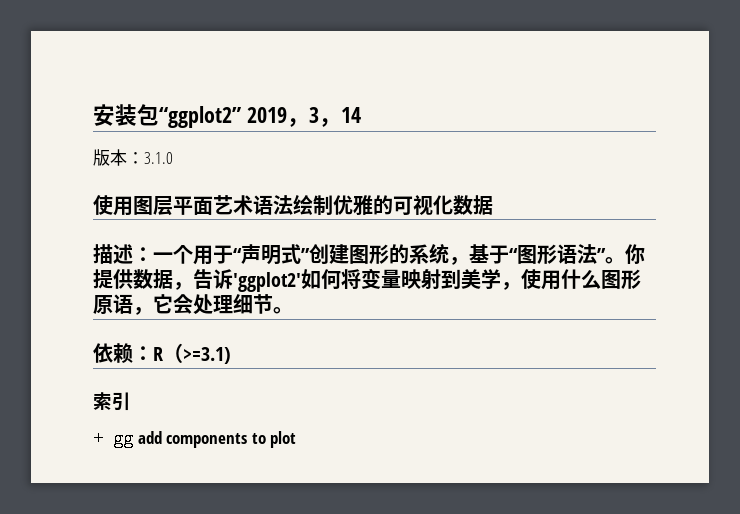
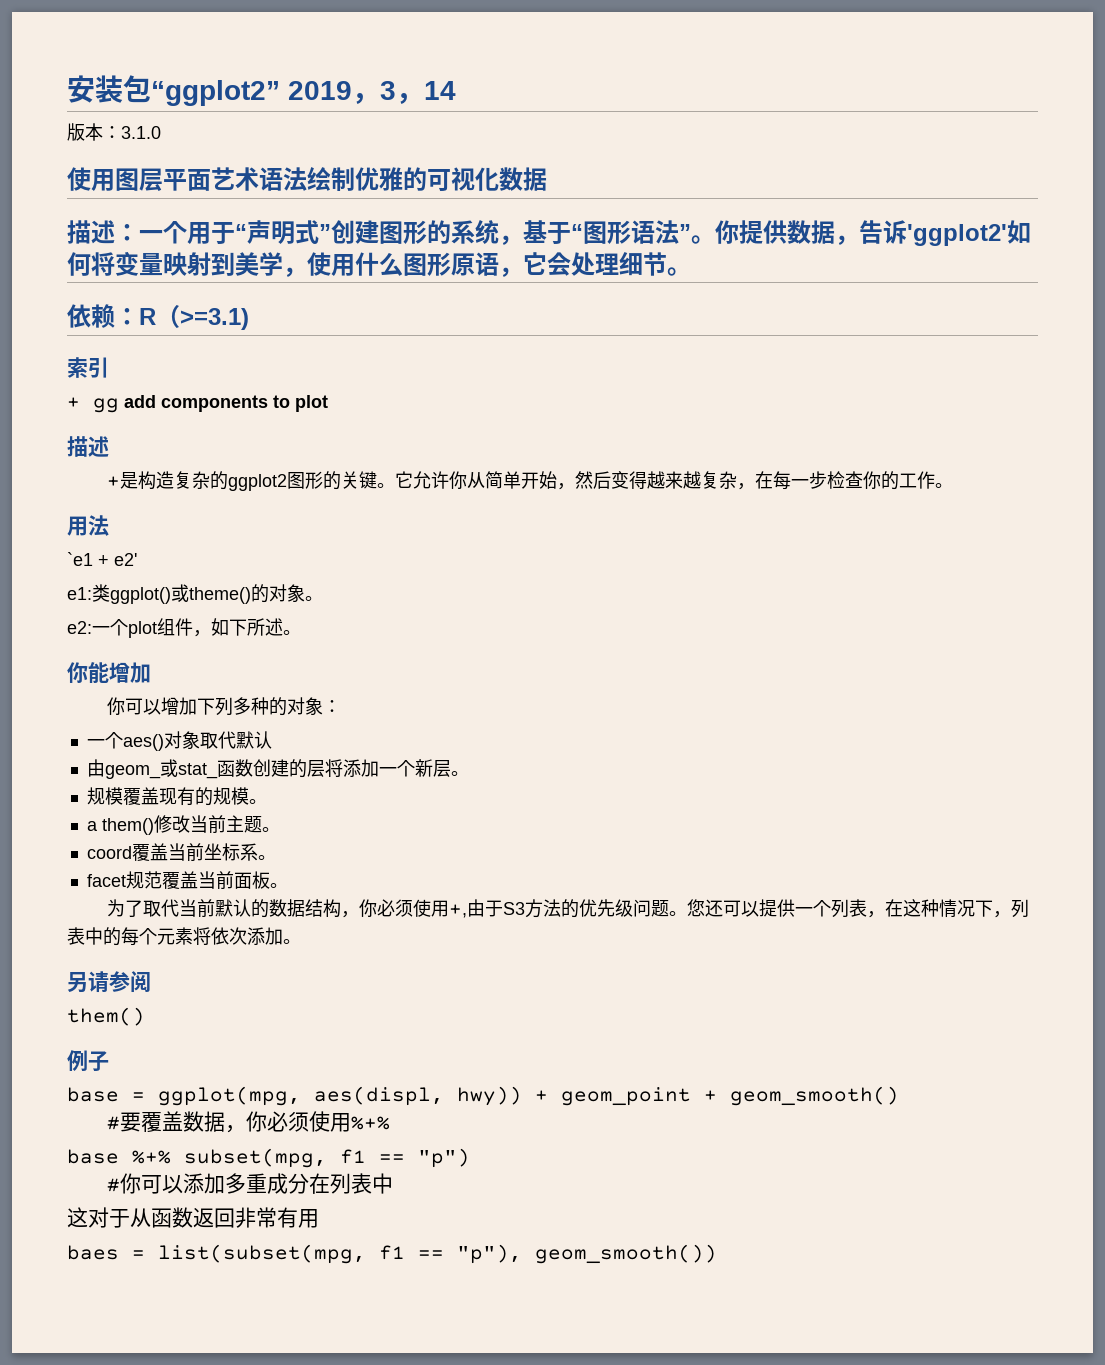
(297, 439) none -> [67,436,109,457] [106,471,953,491] [67,515,109,536] [67,552,137,566] [67,584,323,604] [67,618,301,638] [67,662,151,683] [106,697,341,716] [86,731,272,751] [86,759,469,779] [86,787,267,806] [86,815,280,835] [86,843,276,861] [86,871,288,889] [106,899,1029,918] [67,927,301,946] [67,971,151,993] [67,1007,145,1026] [67,1050,109,1072] [67,1086,899,1106] [106,1111,390,1133] [67,1148,470,1168] [106,1173,393,1194] [67,1207,319,1228] [67,1244,717,1264] // 描述 // +是构造复杂的ggplot2图形的关键。它允许你从简单开始，然后变得越来越复杂，在每一步检查你的工作。 // 用法 // `e1 + e2' // e1:类ggplot()或theme()的对象。 // e2:一个plot组件，如下所述。 // 你能增加 // 你可以增加下列多种的对象： // 一个aes()对象取代默认 // 由geom_或stat_函数创建的层将添加一个新层。 // 规模覆盖现有的规模。 // a them()修改当前主题。 // coord覆盖当前坐标系。 // facet规范覆盖当前面板。 // 为了取代当前默认的数据结构，你必须使用+,由于S3方法的优先级问题。您还可以提供一个列表，在这种情况下，列表中的每个元素将依次添加。 // 另请参阅 // them() // 例子 // base = ggplot(mpg, aes(displ, hwy)) + geom_point + geom_smooth() // #要覆盖数据，你必须使用%+% // base %+% subset(mpg, f1 == "p") // #你可以添加多重成分在列表中 // 这对于从函数返回非常有用 // baes = list(subset(mpg, f1 == "p"), geom_smooth())

